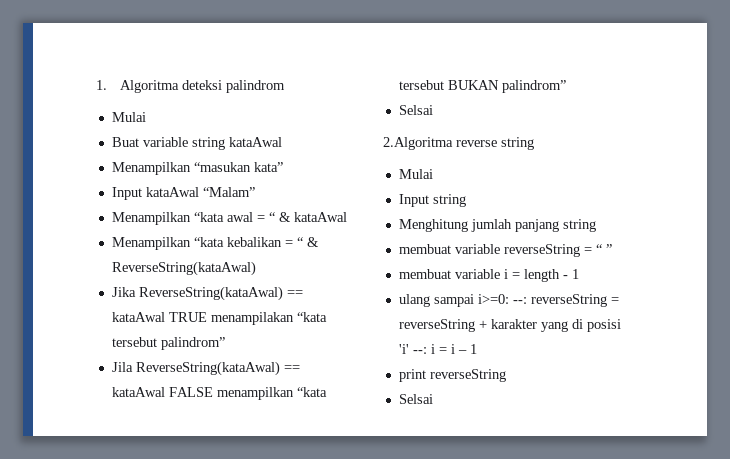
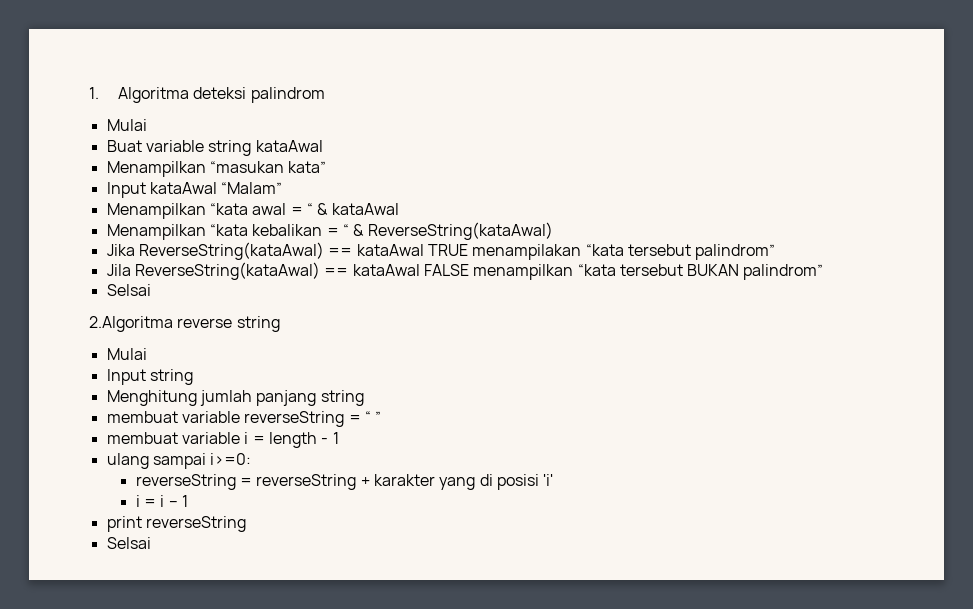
[512,297,527,304] --: -> (252, 459) //
[412,347,427,354] --: -> (554, 480) //

